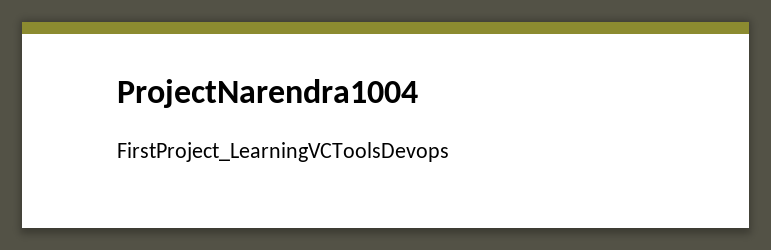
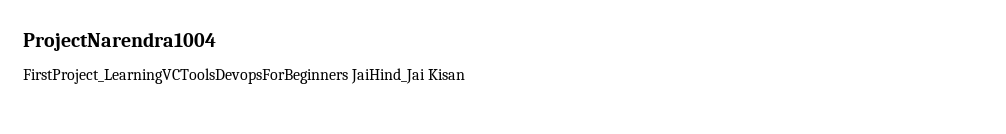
[117,142,449,162] FirstProject_LearningVCToolsDevops -> [23,68,466,84] FirstProject_LearningVCToolsDevopsForBeginners JaiHind_Jai Kisan

